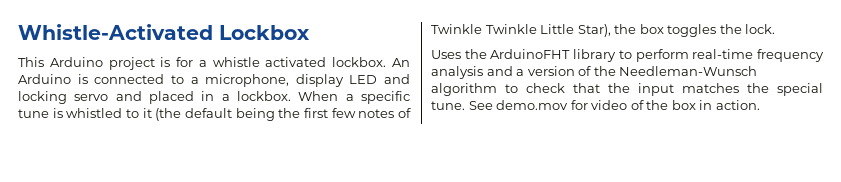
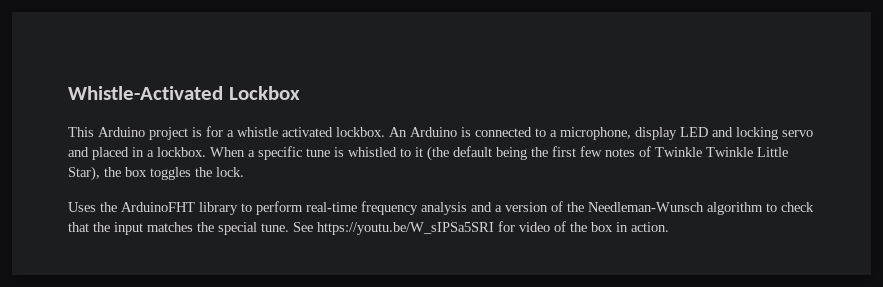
[496,100,569,110] demo.mov -> [317,222,494,235] https://youtu.be/W_sIPSa5SRI

